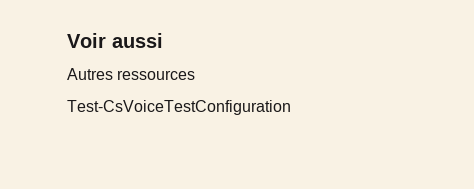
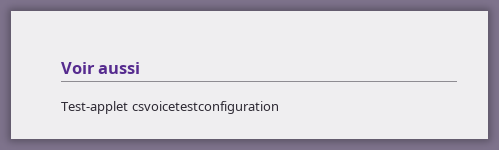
[67,68,196,80] [67,100,291,115] Autres ressources // Test-CsVoiceTestConfiguration -> [61,101,279,114] Test-applet csvoicetestconfiguration

